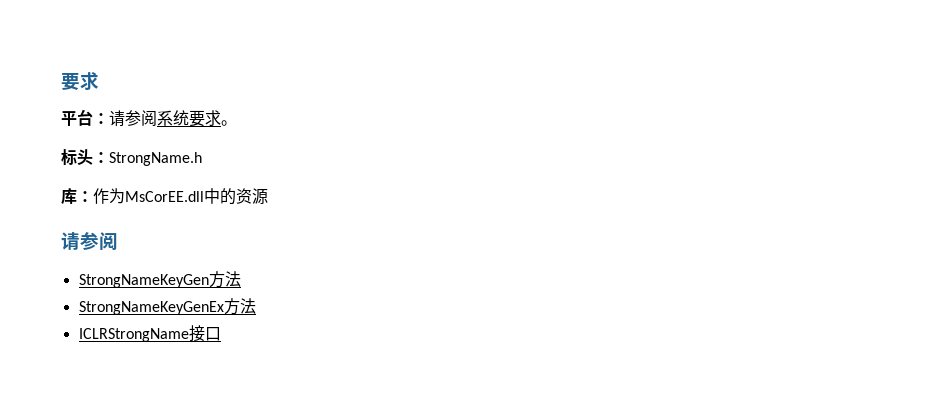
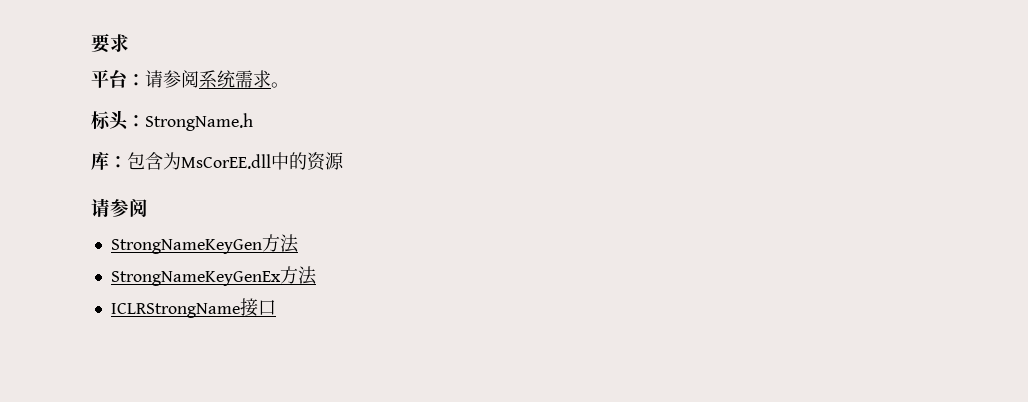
[189,110,205,127] 要 -> [235,70,253,88] 需
[93,188,109,204] 作 -> [127,152,163,170] 包含

